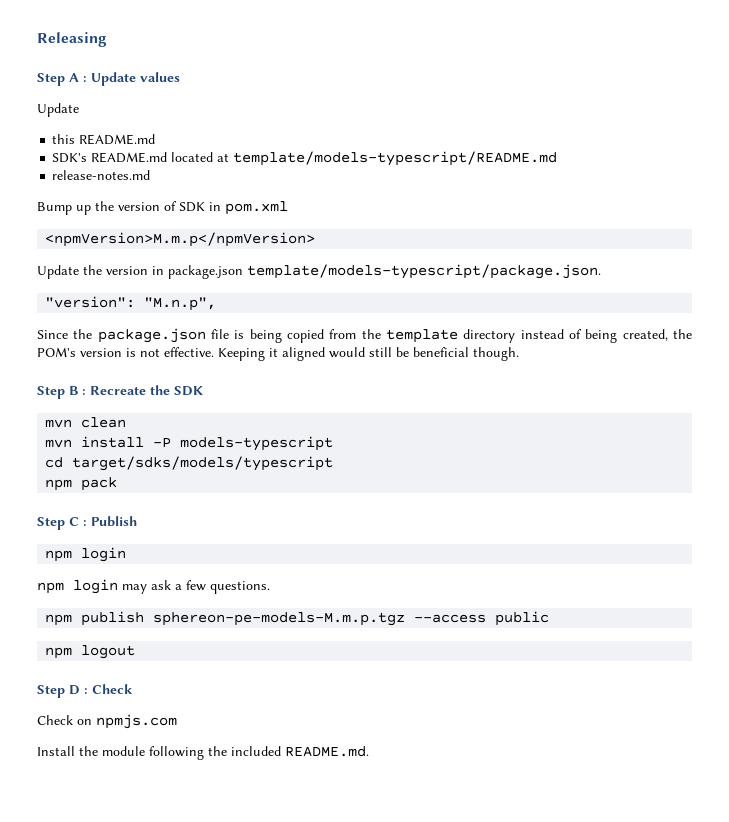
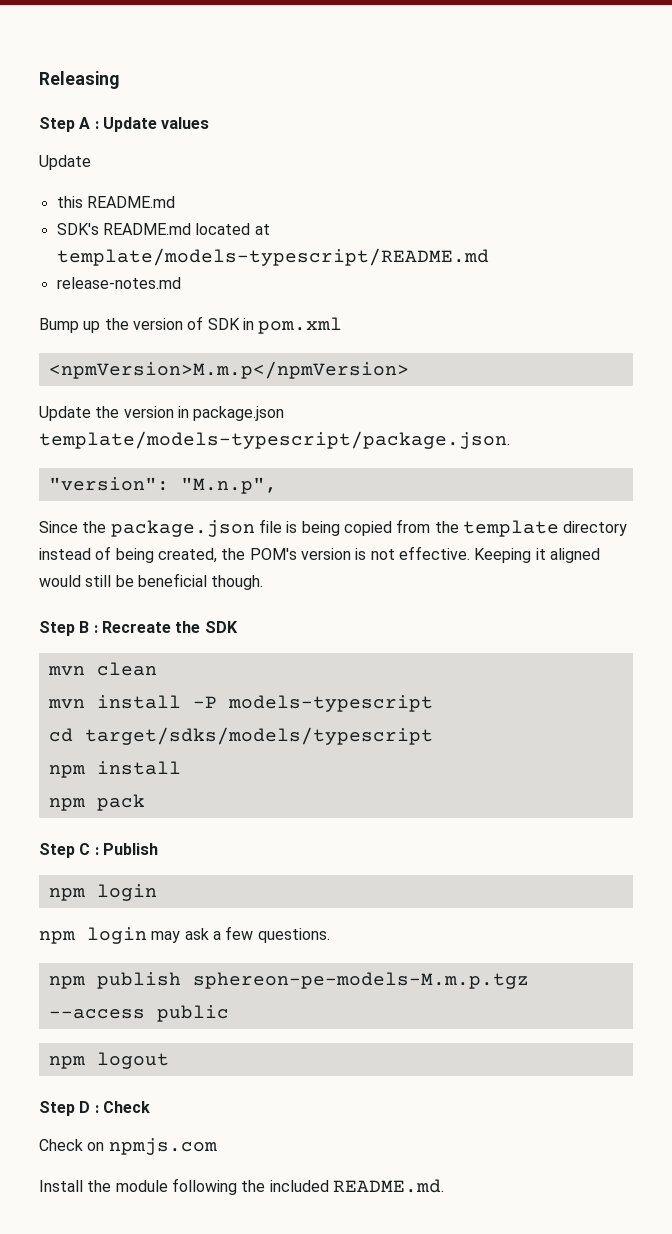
(334, 463) none -> [48,761,181,778] // npm install

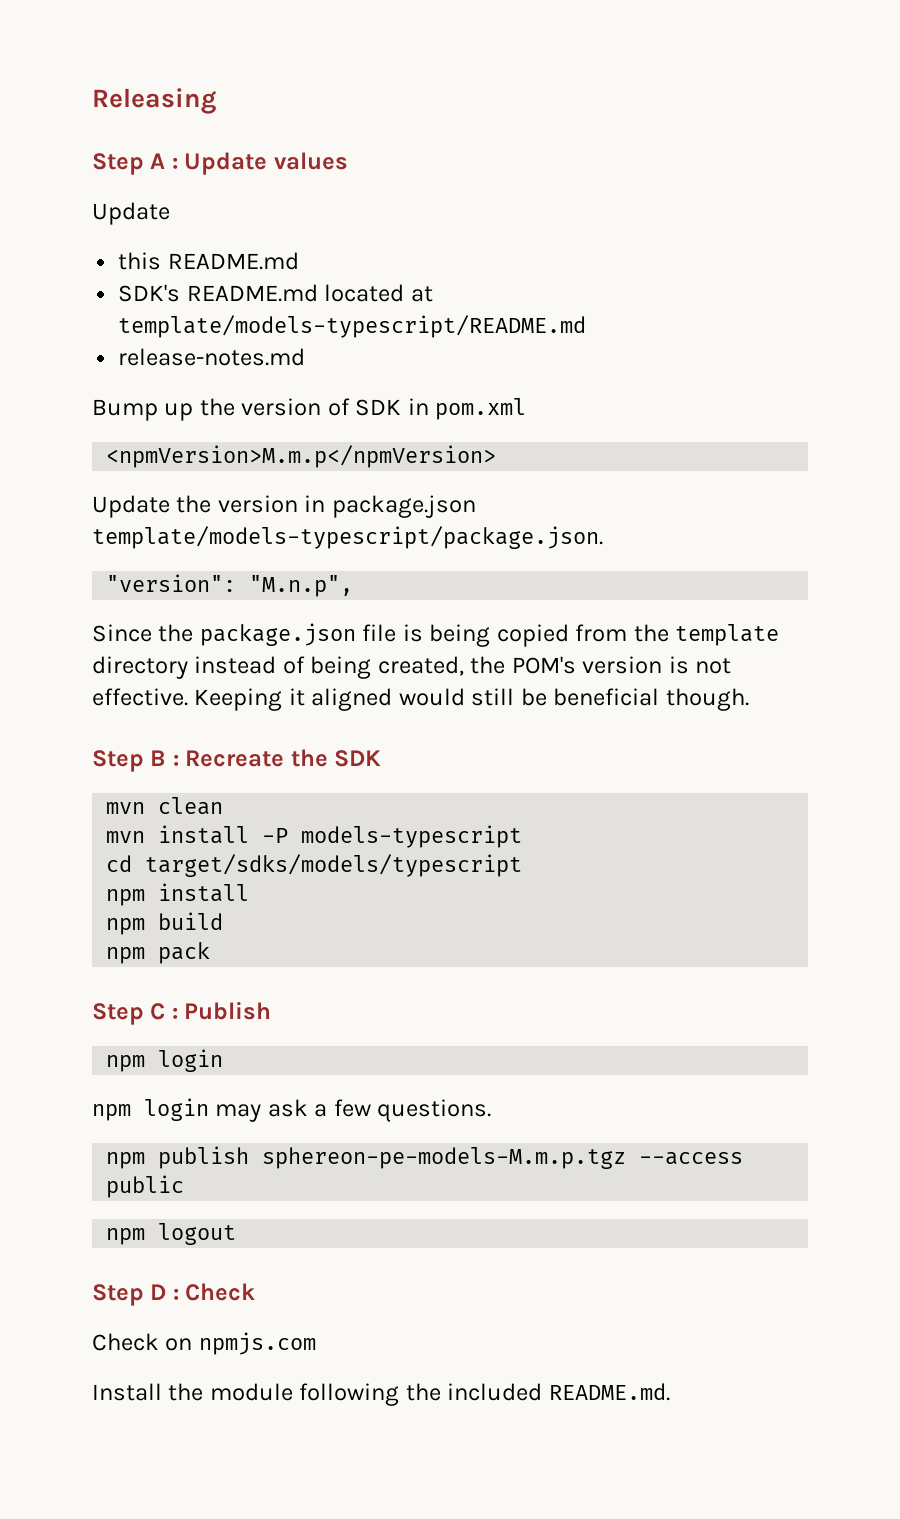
(181, 768) none -> [106,912,224,935] // npm build

